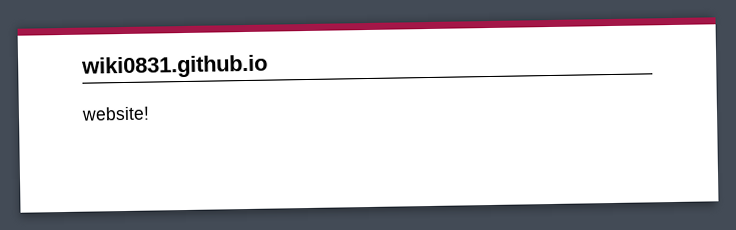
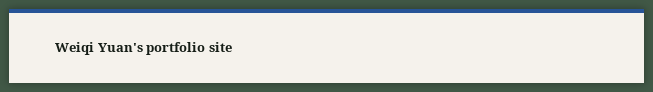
[81,54,268,79] [81,106,150,121] wiki0831.github.io // website! -> [55,42,232,55] Weiqi Yuan's portfolio site

